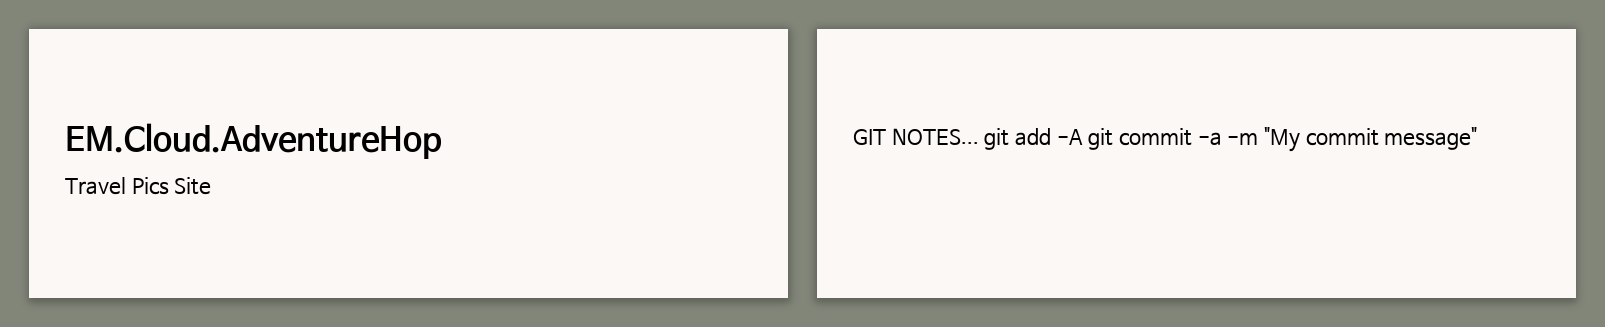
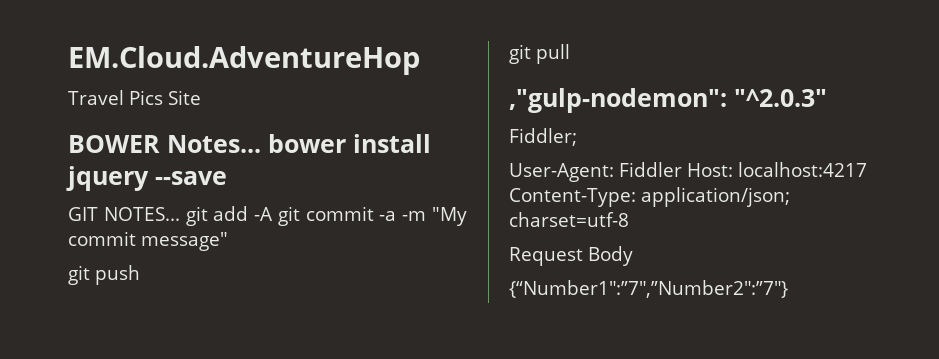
(212, 186) none -> [68,134,431,153] [66,166,227,191] // BOWER Notes... bower install jquery --save
(1478, 138) none -> [68,265,140,285] [509,44,570,64] [509,88,827,113] [509,128,577,146] [509,162,867,182] [509,187,790,207] [509,212,629,227] [509,246,633,266] [509,280,788,298] // git push // git pull // ,"gulp-nodemon": "^2.0.3" // Fiddler; // User-Agent: Fiddler Host: localhost:4217 Content-Type: application/json; charset=utf-8 // Request Body // {“Number1″:”7″,”Number2″:”7″}

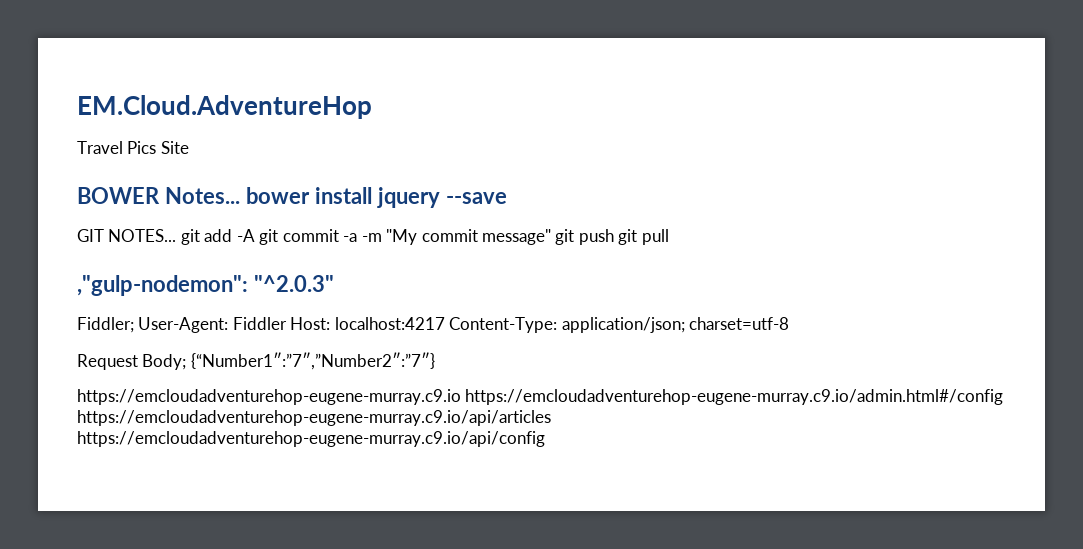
(228, 241) // -> (552, 237) none
(140, 275) // -> (614, 237) none
(577, 137) // -> (134, 325) none
[588,246,633,266] [509,280,788,298] Body // {“Number1″:”7″,”Number2″:”7″} -> [142,352,435,370] [77,389,1004,405] [77,410,551,426] [77,431,545,447] Body; {“Number1″:”7″,”Number2″:”7″} // https://emcloudadventurehop-eugene-murray.c9.io https://emcloudadventurehop-eugene-murray.c9.io/admin.html#/config https://emcloudadventurehop-eugene-murray.c9.io/api/articles https://emcloudadventurehop-eugene-murray.c9.io/api/config

